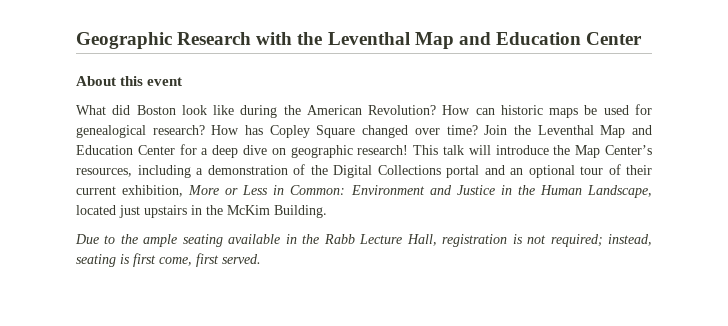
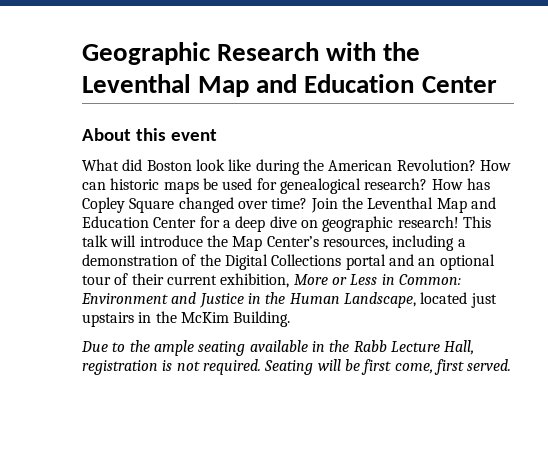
[550,234,652,247] [76,254,130,267] required; instead, seating is -> [202,359,360,375] required. Seating will be

